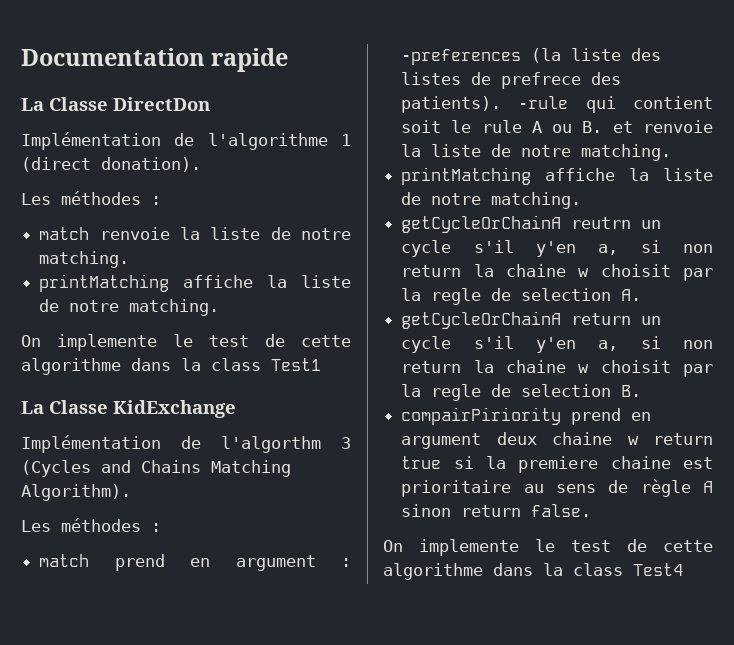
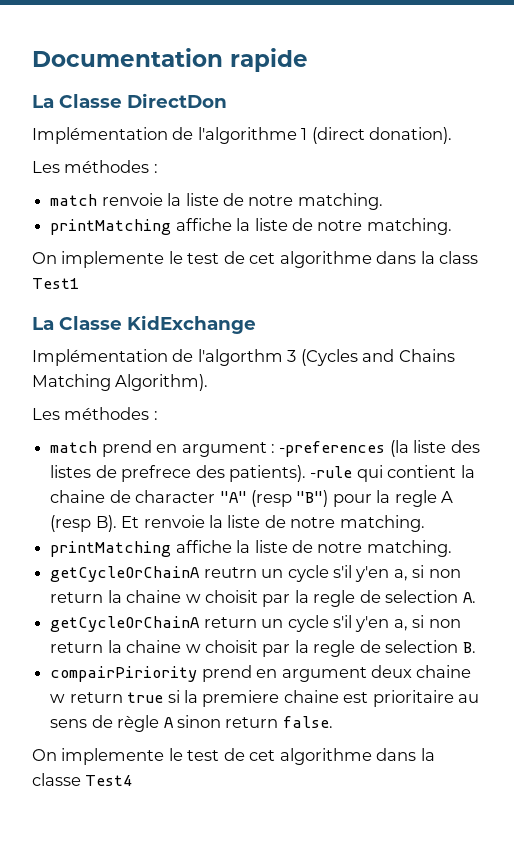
[301,335,351,347] cette -> [249,253,276,264] cet
[401,120,633,133] soit le rule A ou B. et -> [460,465,475,478] [50,490,454,507] [50,515,140,532] la chaine de character "A" (resp "B") pour la regle A (resp B). Et
[663,540,713,552] [383,563,623,580] cette algorithme dans la class -> [249,748,435,765] [32,773,81,786] cet algorithme dans la classe

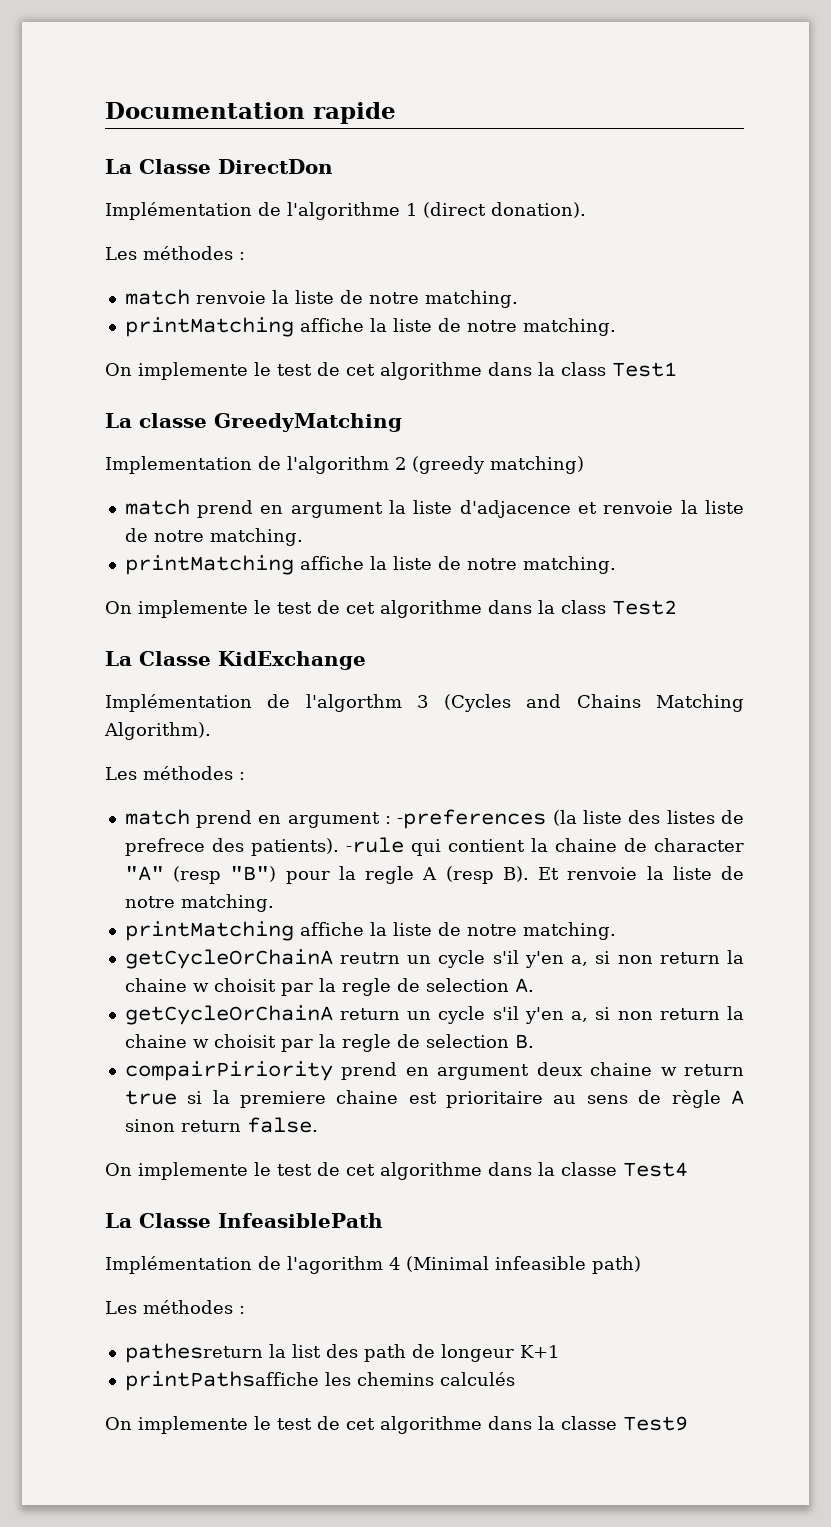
(79, 283) none -> [105,413,402,432] [105,456,584,474] [124,499,744,518] [124,528,303,546] [124,555,616,575] [105,600,677,618] // La classe GreedyMatching // Implementation de l'algorithm 2 (greedy matching) // match prend en argument la liste d'adjacence et renvoie la liste de notre matching. // printMatching affiche la liste de notre matching. // On implemente le test de cet algorithme dans la class Test2
(133, 780) none -> [105,1213,383,1228] [105,1256,641,1274] [105,1300,245,1314] [124,1343,559,1363] [124,1371,515,1391] [105,1416,688,1434] // La Classe InfeasiblePath // Implémentation de l'agorithm 4 (Minimal infeasible path) // Les méthodes : // pathesreturn la list des path de longeur K+1 // printPathsaffiche les chemins calculés // On implemente le test de cet algorithme dans la classe Test9

